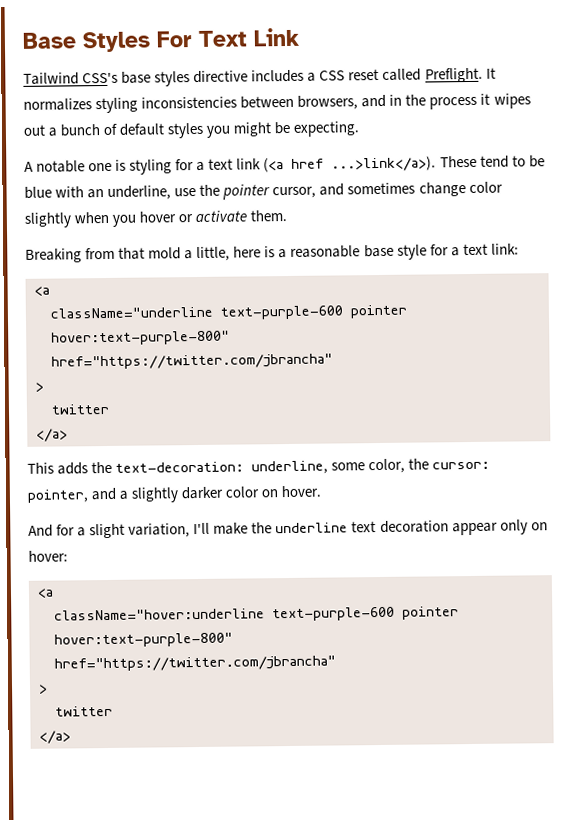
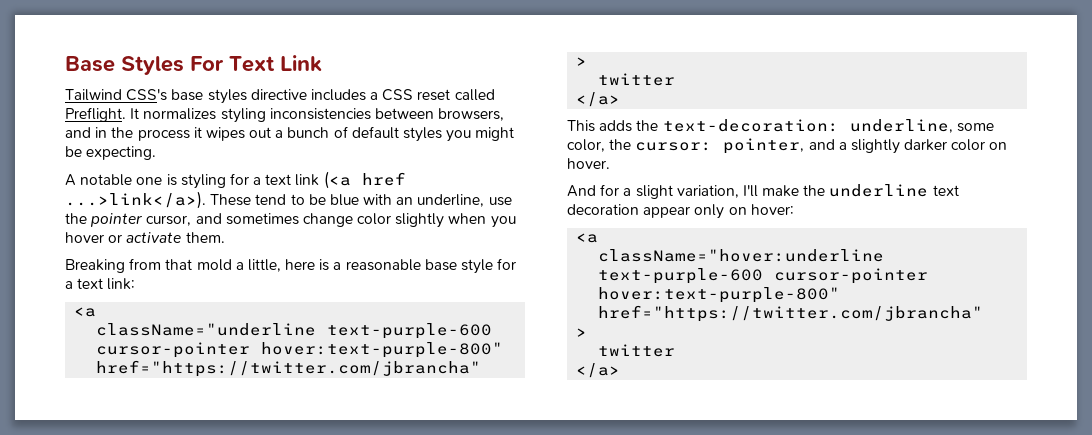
[350,304,407,319] pointer -> [96,342,251,358] cursor-pointer
[402,606,459,620] pointer -> [774,268,929,284] cursor-pointer

